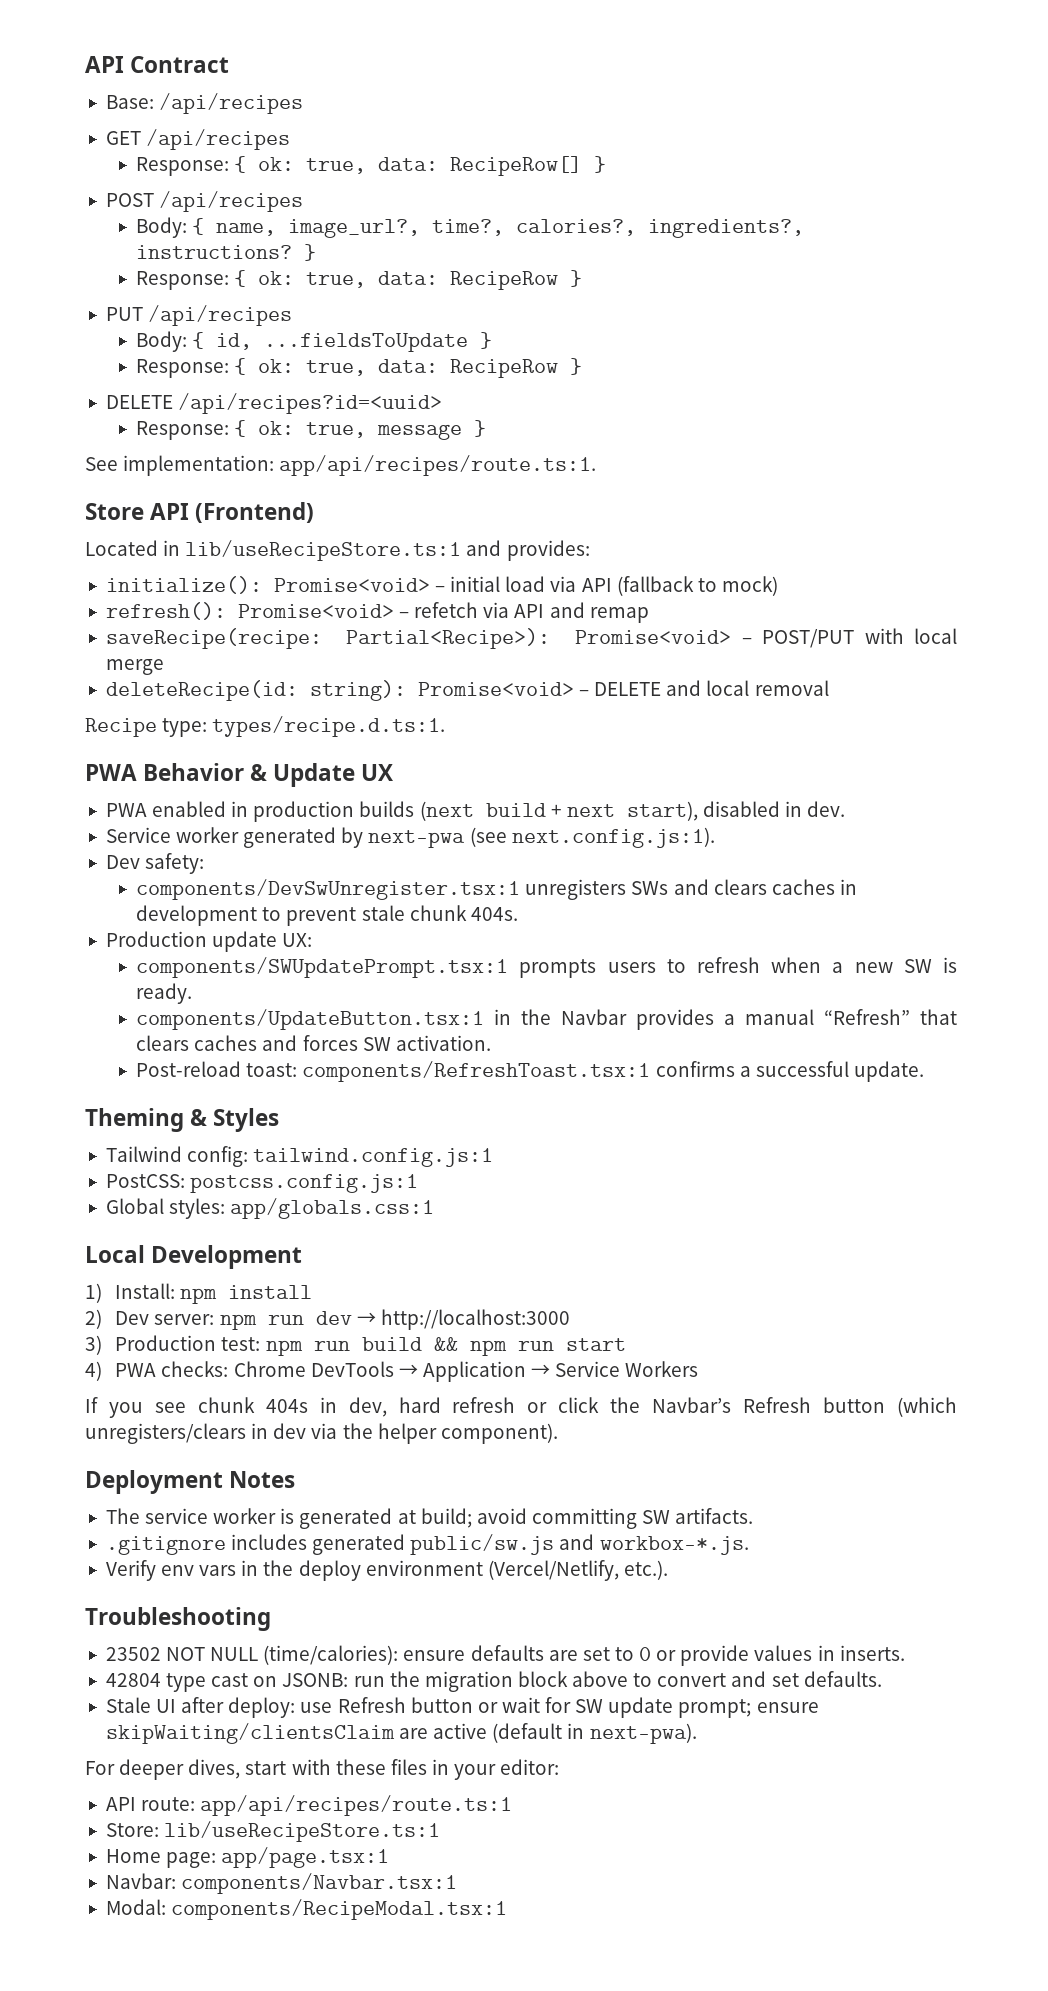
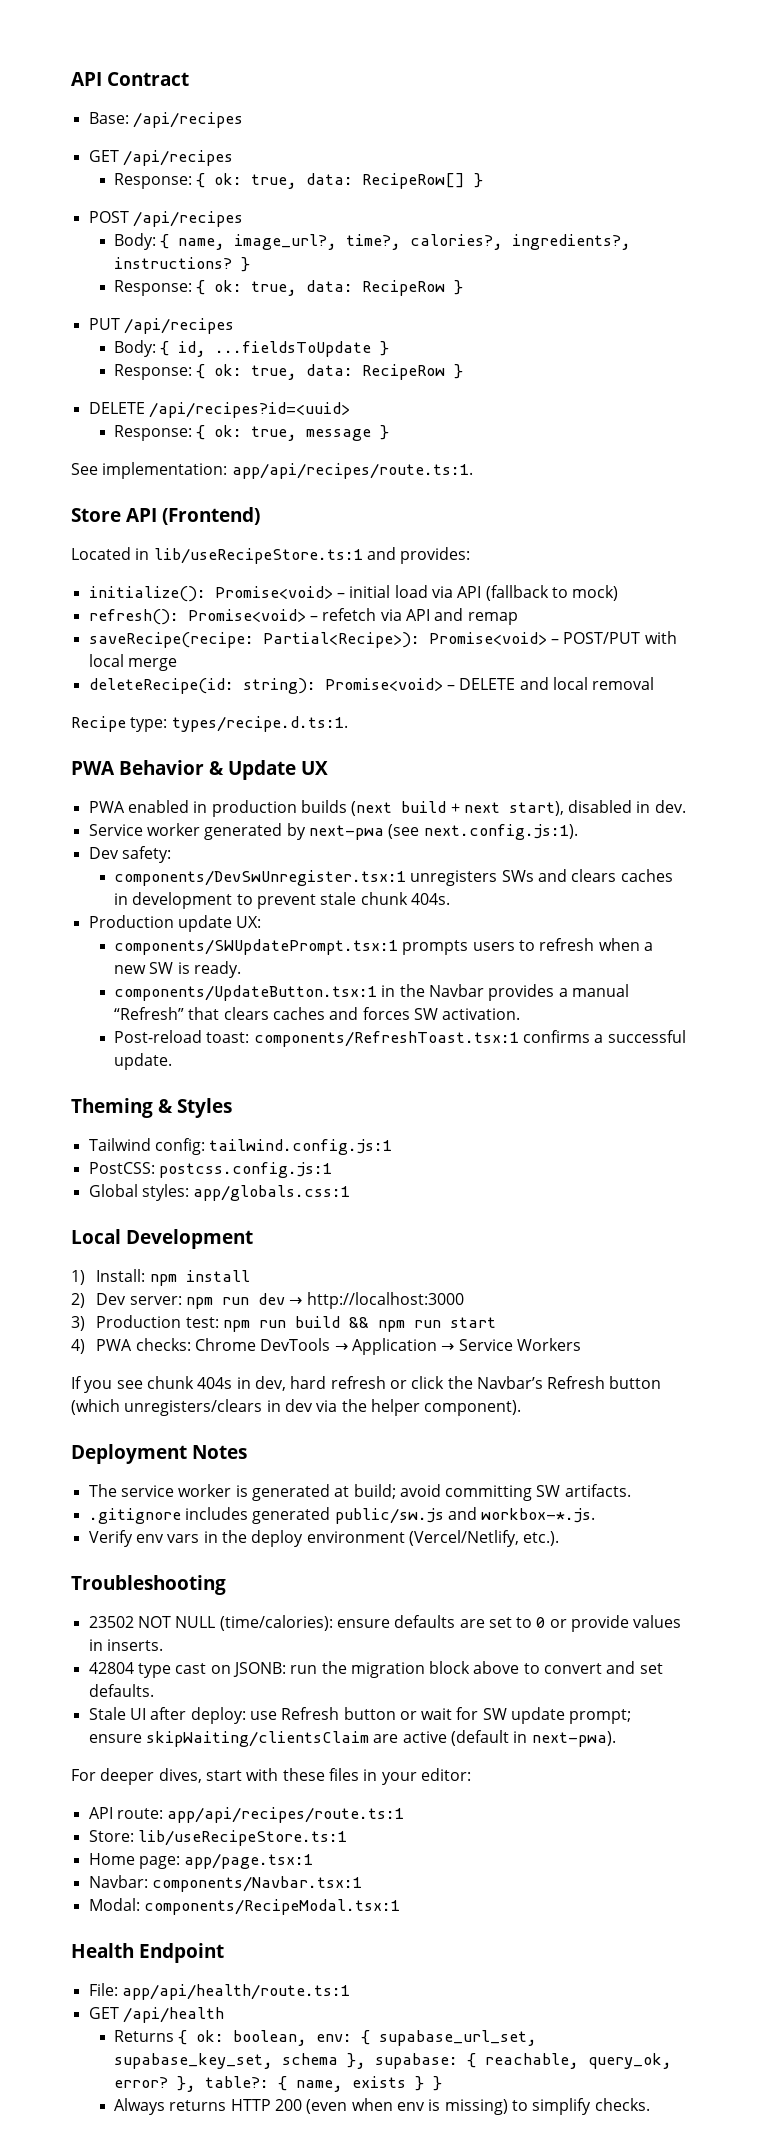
(508, 1909) none -> [71,1943,224,1963] [88,1983,350,2000] [88,2007,224,2023] [114,2030,538,2046] [114,2053,673,2069] [114,2076,443,2092] [114,2098,650,2115] // Health Endpoint // File: app/api/health/route.ts:1 // GET /api/health // Returns { ok: boolean, env: { supabase_url_set, supabase_key_set, schema }, supabase: { reachable, query_ok, error? }, table?: { name, exists } } // Always returns HTTP 200 (even when env is missing) to simplify checks.

